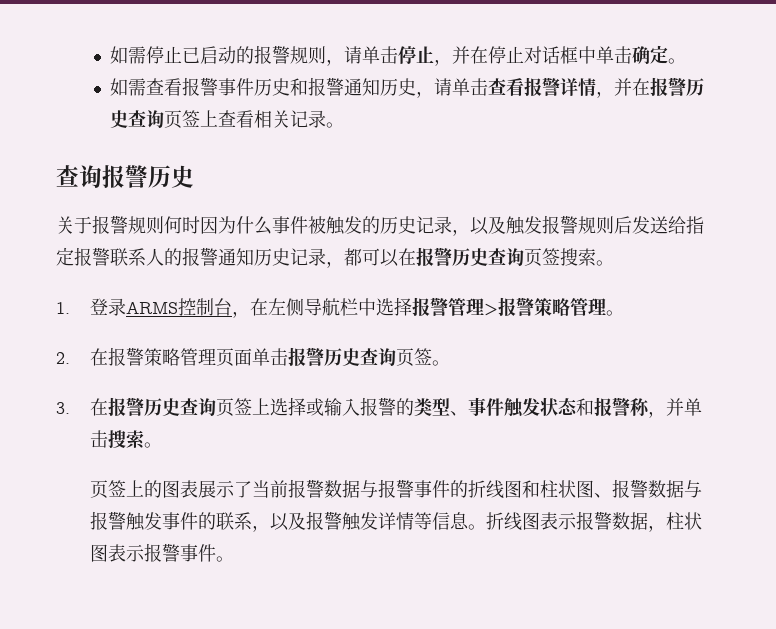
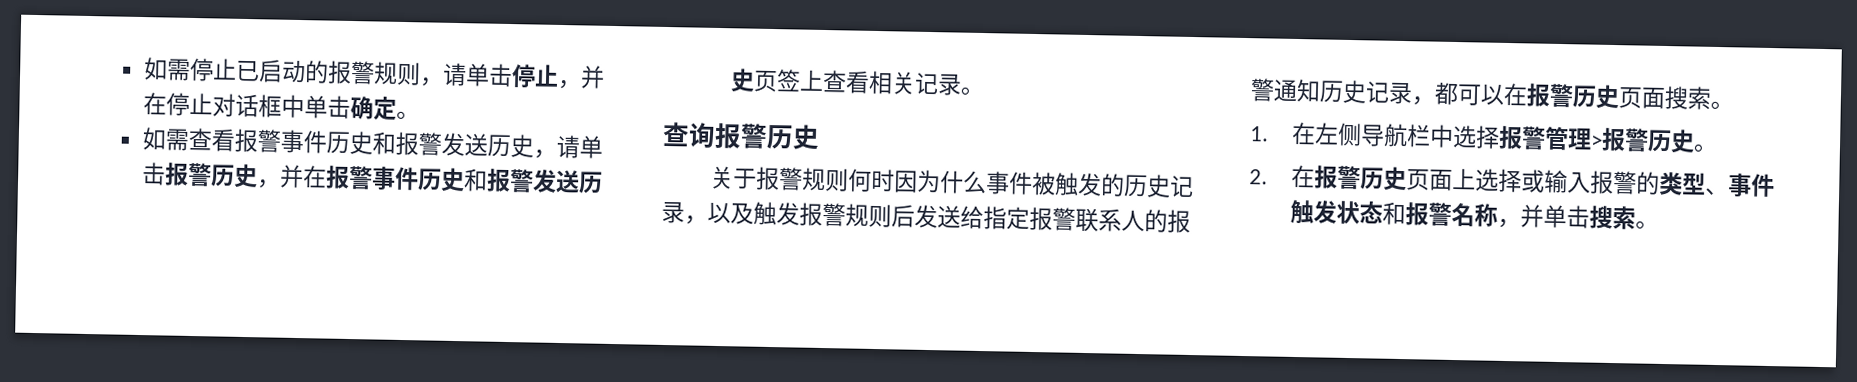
[343,78,380,96] 通知 -> [440,132,489,157] 发送
[487,77,704,98] [109,110,164,128] 查看报警详情，并在报警历史查询 -> [163,162,603,194] [729,68,755,93] 报警历史，并在报警事件历史和报警发送历史
[488,248,560,267] 查询页签 -> [1618,87,1666,109] 页面
[90,298,251,318] 登录ARMS控制台， -> (1269, 134) none
[534,298,625,316] [56,347,451,367] [56,397,253,417] 策略管理。 // 2.在报警策略管理页面单击报警历史查询页签。 // 3.在报警历史查询页签 -> [1646,129,1718,154] [1249,164,1453,192] 历史。 // 2.在报警历史页面
(631, 406) none -> [1450,202,1475,227] 名
[90,479,703,499] [90,511,703,532] [90,543,235,562] // 页签上的图表展示了当前报警数据与报警事件的折线图和柱状图、报警数据与报警触发事件的联系，以及报警触发详情等信息。折线图表示报警数据，柱状图表示报警事件。 -> (1659, 224) none

